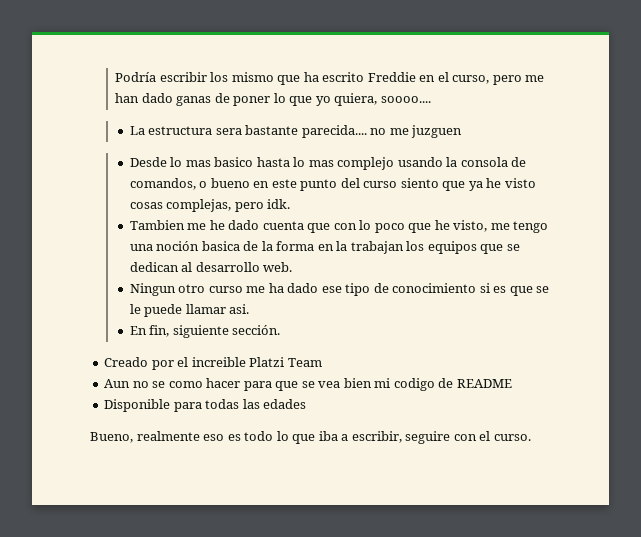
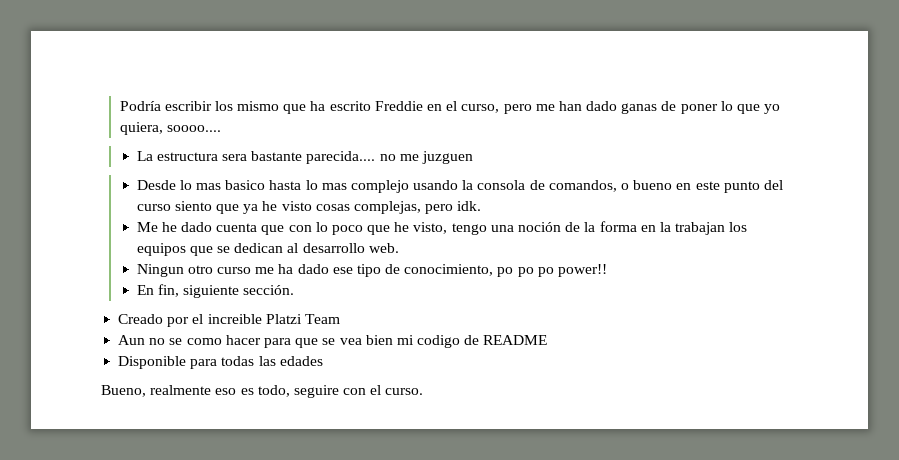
[129,220,207,230] Tambien me -> [136,222,158,232] Me
[490,223,510,230] me -> (448, 228) none
[201,241,240,251] basica -> (561, 227) none
[392,283,550,296] [129,304,250,317] conocimiento si es que se le puede llamar asi. -> [404,264,607,277] conocimiento, po po po power!!
[244,431,402,444] todo lo que iba a escribir, -> [257,385,290,397] todo,

